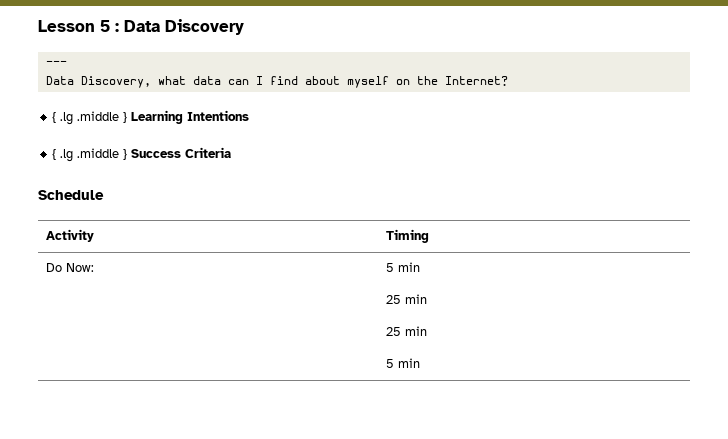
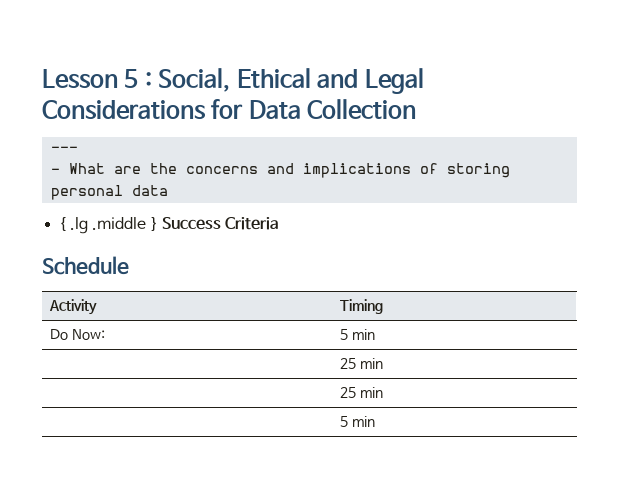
[124,19,244,35] [45,60,67,65] [45,76,508,88] [52,110,250,125] Data Discovery // --- // Data Discovery, what data can I find about myself on the Internet? // { .lg .middle } Learning Intentions -> [158,68,424,94] [42,99,417,120] [51,146,79,152] [51,163,511,178] [51,185,169,200] Social, Ethical and Legal Considerations for Data Collection // --- // - What are the concerns and implications of storing personal data

